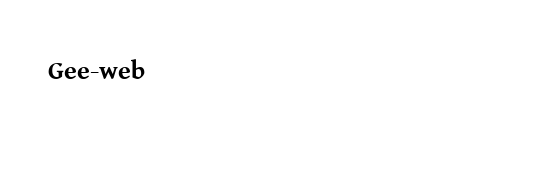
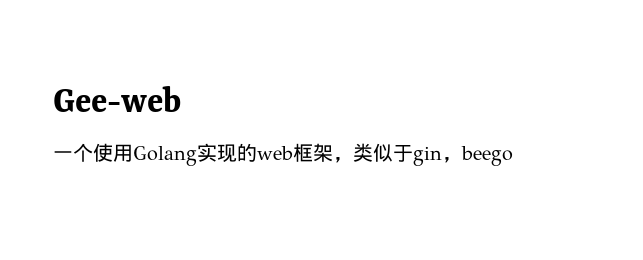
(145, 69) none -> [53,143,513,166] // 一个使用Golang实现的web框架，类似于gin，beego

